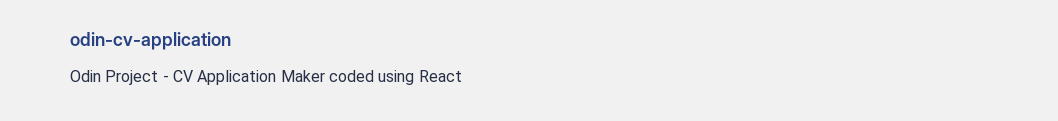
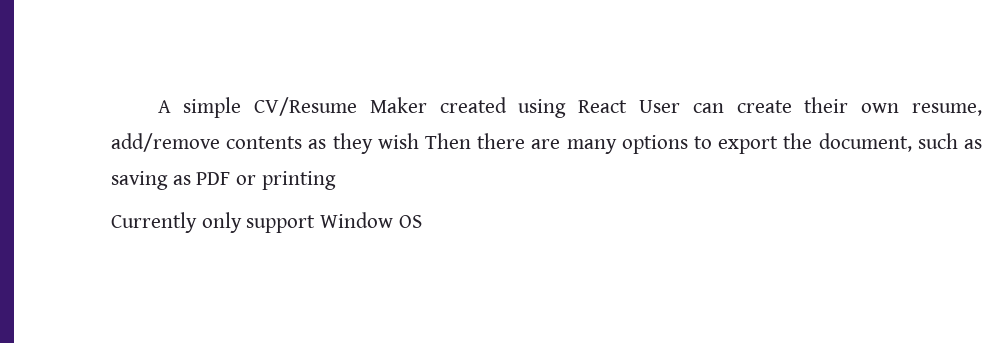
[70,32,231,50] [70,70,462,85] odin-cv-application // Odin Project - CV Application Maker coded using React -> [157,97,982,118] [111,133,983,154] [111,171,336,190] [111,212,422,233] A simple CV/Resume Maker created using React User can create their own resume, add/remove contents as they wish Then there are many options to export the document, such as saving as PDF or printing // Currently only support Window OS

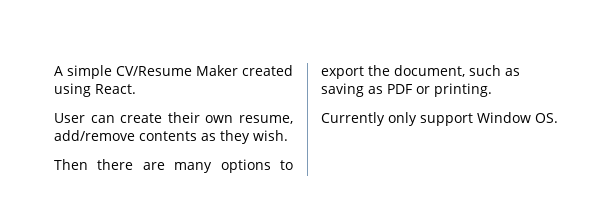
[578,100,628,113] React -> [95,84,136,94] React. //
[377,133,419,149] wish -> [253,130,288,141] wish. //
[261,171,336,190] printing -> [434,83,492,97] printing.
[398,215,422,228] OS -> [535,113,558,123] OS.

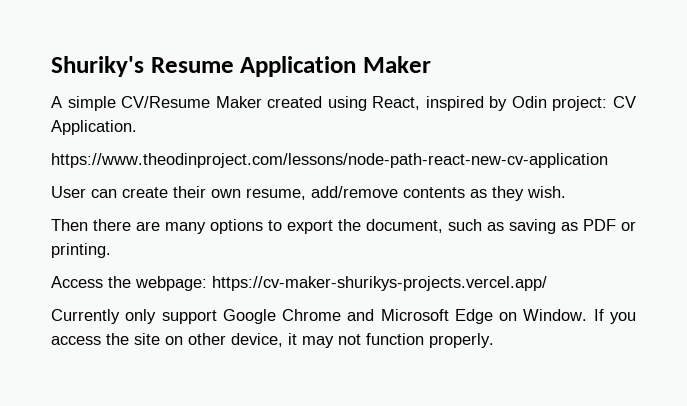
(54, 71) none -> [51,56,431,77] Shuriky's Resume Application Maker //
[95,84,136,94] React. -> [372,96,636,111] [51,120,137,135] [51,153,608,168] React, inspired by Odin project: CV Application. // https://www.theodinproject.com/lessons/node-path-react-new-cv-application
(492, 90) none -> [51,276,547,291] // Access the webpage: https://cv-maker-shurikys-projects.vercel.app/
[477,112,558,123] Window OS. -> [222,309,636,324] [51,333,494,348] Google Chrome and Microsoft Edge on Window. If you access the site on other device, it may not function properly.

